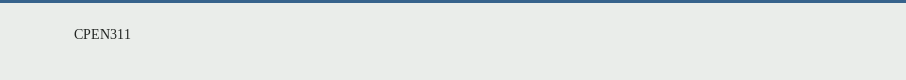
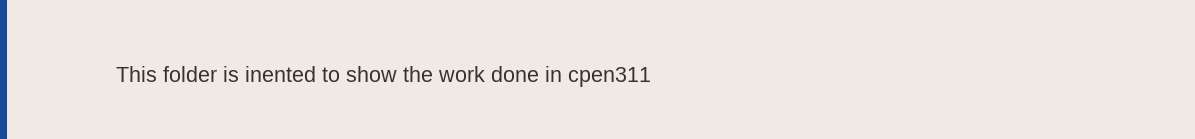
[74,29,131,39] CPEN311 -> [116,66,651,87] This folder is inented to show the work done in cpen311

